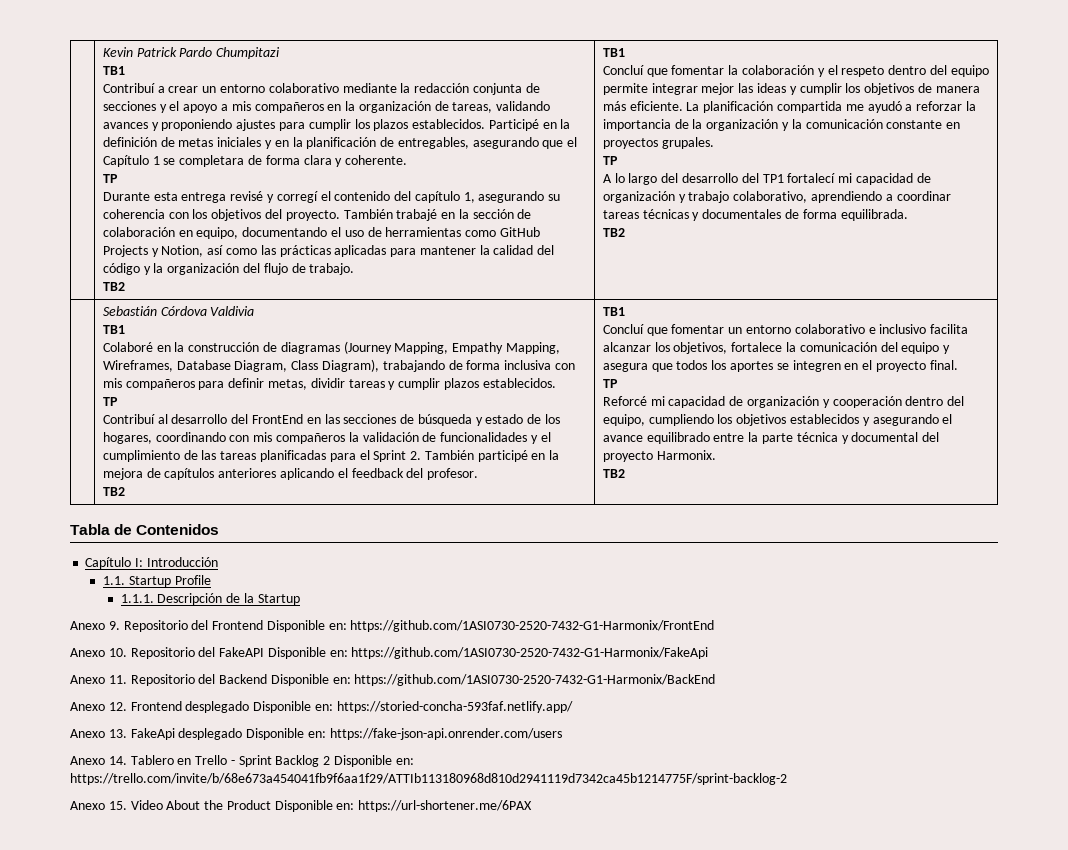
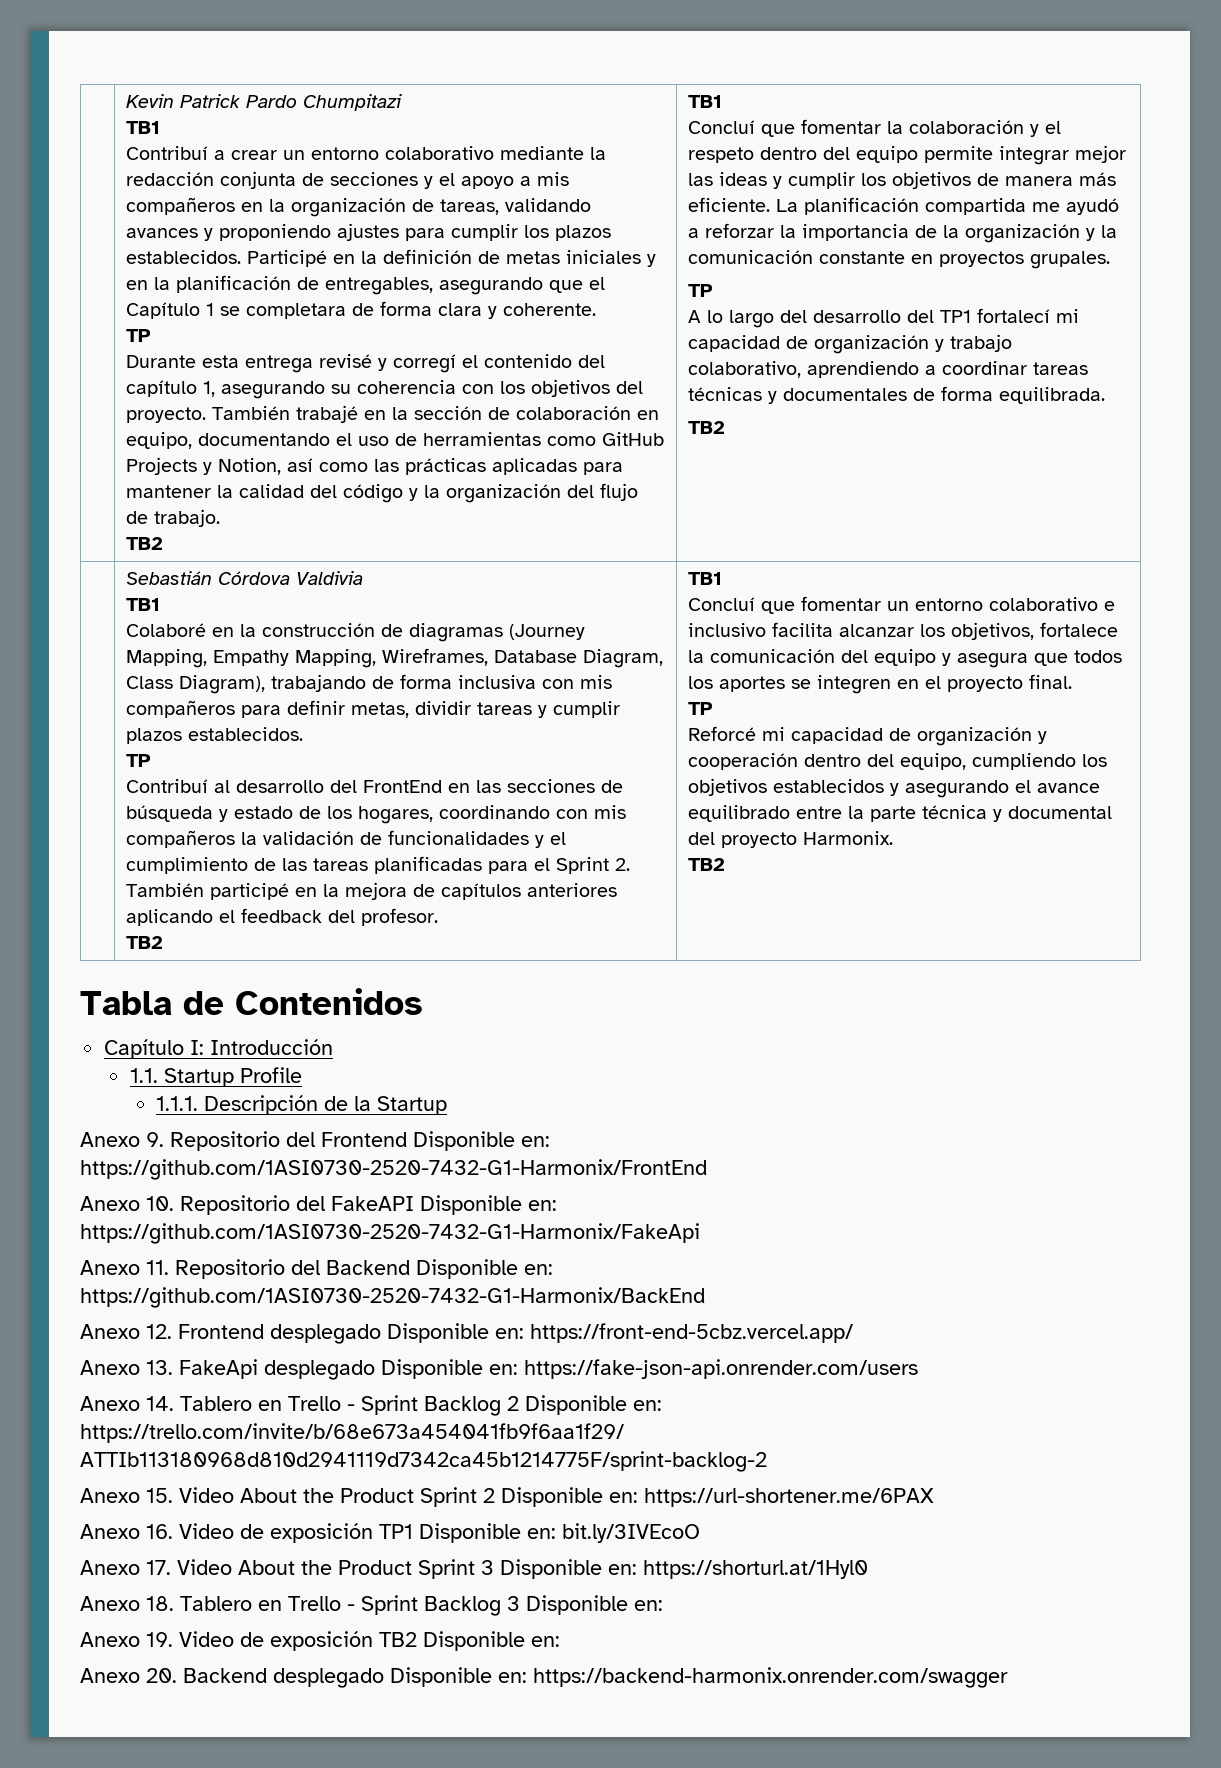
[336,701,573,713] https://storied-concha-593faf.netlify.app/ -> [530,1323,853,1343] https://front-end-5cbz.vercel.app/
(271, 805) none -> [420,1487,495,1507] Sprint 2
(533, 806) none -> [80,1523,700,1543] [80,1559,868,1579] [80,1595,663,1616] [80,1631,560,1651] [80,1667,1008,1688] // Anexo 16. Video de exposición TP1 Disponible en: bit.ly/3IVEcoO // Anexo 17. Video About the Product Sprint 3 Disponible en: https://shorturl.at/1Hyl0 // Anexo 18. Tablero en Trello - Sprint Backlog 3 Disponible en: // Anexo 19. Video de exposición TB2 Disponible en: // Anexo 20. Backend desplegado Disponible en: https://backend-harmonix.onrender.com/swagger

